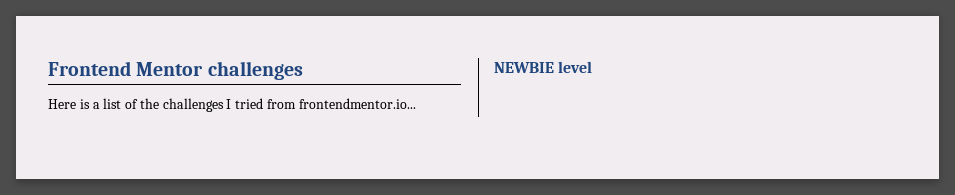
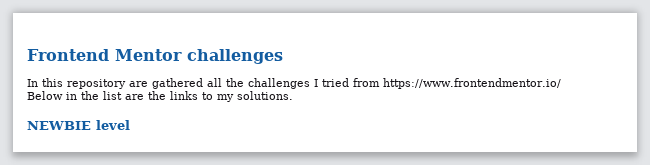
[48,98,139,109] Here is a list of -> [27,78,222,89] In this repository are gathered all
[298,98,416,109] frontendmentor.io... -> [383,78,561,89] [27,91,293,102] https://www.frontendmentor.io/ // Below in the list are the links to my solutions.

